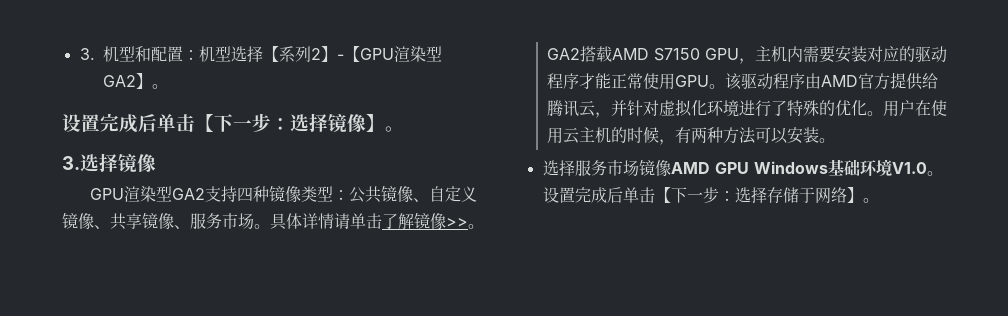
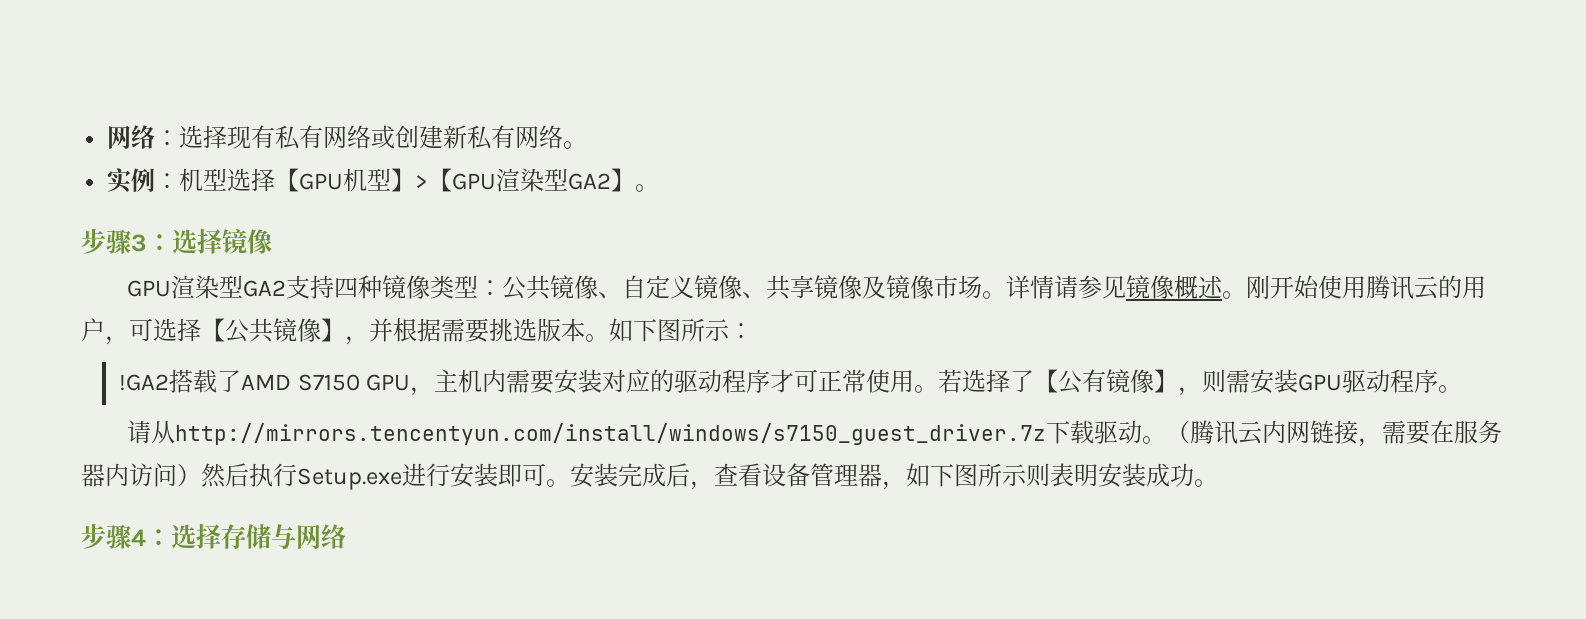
[79,46,344,62] 3.机型和配置：机型选择【系列2】- -> [107,125,588,150] [107,168,429,193] 网络：选择现有私有网络或创建新私有网络。 // 实例：机型选择【GPU机型】>
[62,113,271,133] 设置完成后单击【下一步 -> [81,229,147,254] 步骤3
[366,114,404,132] [62,153,156,172] 】。 // 3.选择镜像 -> (272, 241) none
[174,212,484,230] [546,46,612,62] 、服务市场。具体详情请单击了解镜像>>。 // GA2搭载 -> [862,275,1487,300] [81,318,753,345] [119,369,242,393] 及镜像市场。详情请参见镜像概述。刚开始使用腾讯云的用户，可选择【公共镜像】，并根据需要挑选版本。如下图所示： // !GA2搭载了
[594,73,611,89] 能 -> [794,369,819,392] 可
[674,72,938,90] [546,99,947,118] [546,127,835,145] [542,159,943,177] [542,187,879,204] GPU。该驱动程序由AMD官方提供给腾讯云，并针对虚拟化环境进行了特殊的优化。用户在使用云主机的时候，有两种方法可以安装。 // 选择服务市场镜像AMD GPU Windows基础环境V1.0。设置完成后单击【下一步：选择存储于网络】。 -> [914,369,1463,396] [127,420,1503,447] [81,463,1218,490] [81,524,346,549] 。若选择了【公有镜像】，则需安装GPU驱动程序。 // 请从http://mirrors.tencentyun.com/install/windows/s7150_guest_driver.7z下载驱动。（腾讯云内网链接，需要在服务器内访问）然后执行Setup.exe进行安装即可。安装完成后，查看设备管理器，如下图所示则表明安装成功。 // 步骤4：选择存储与网络

